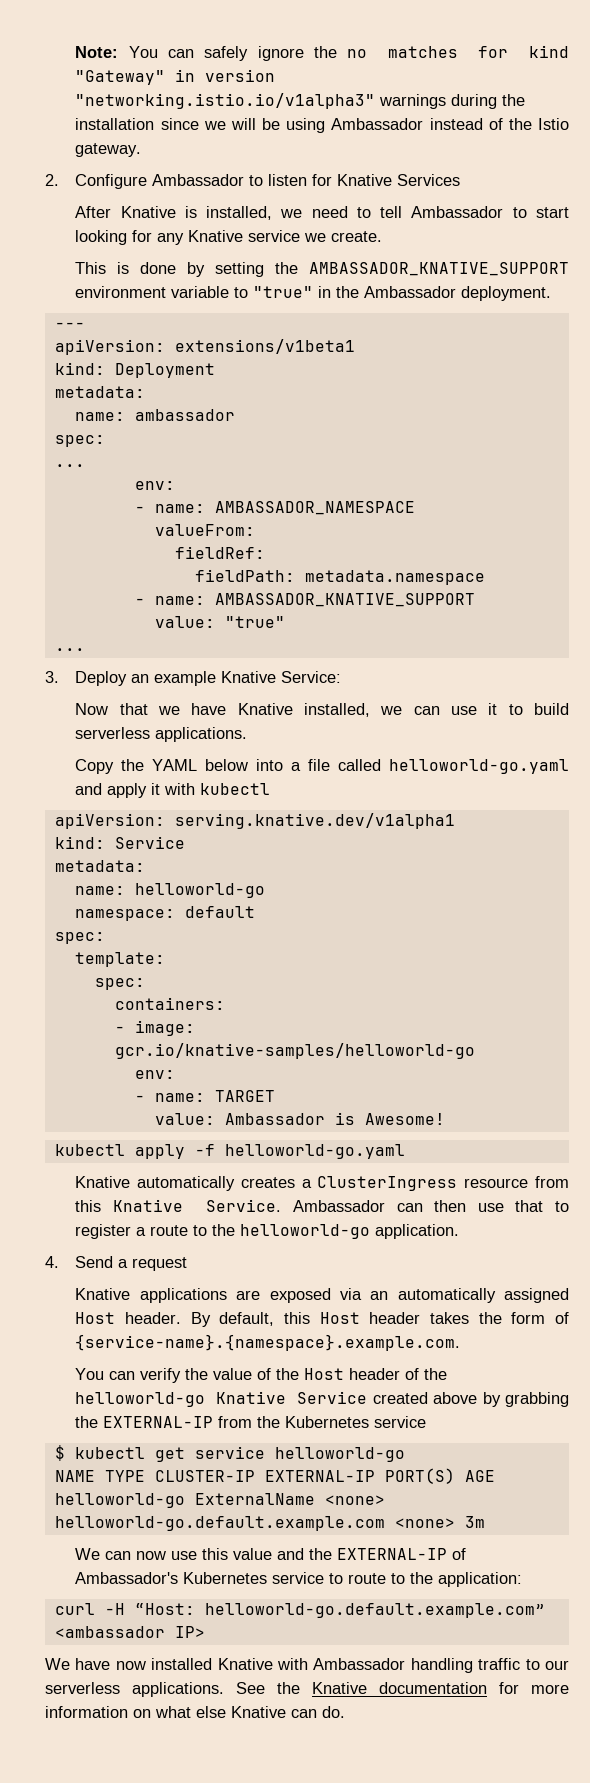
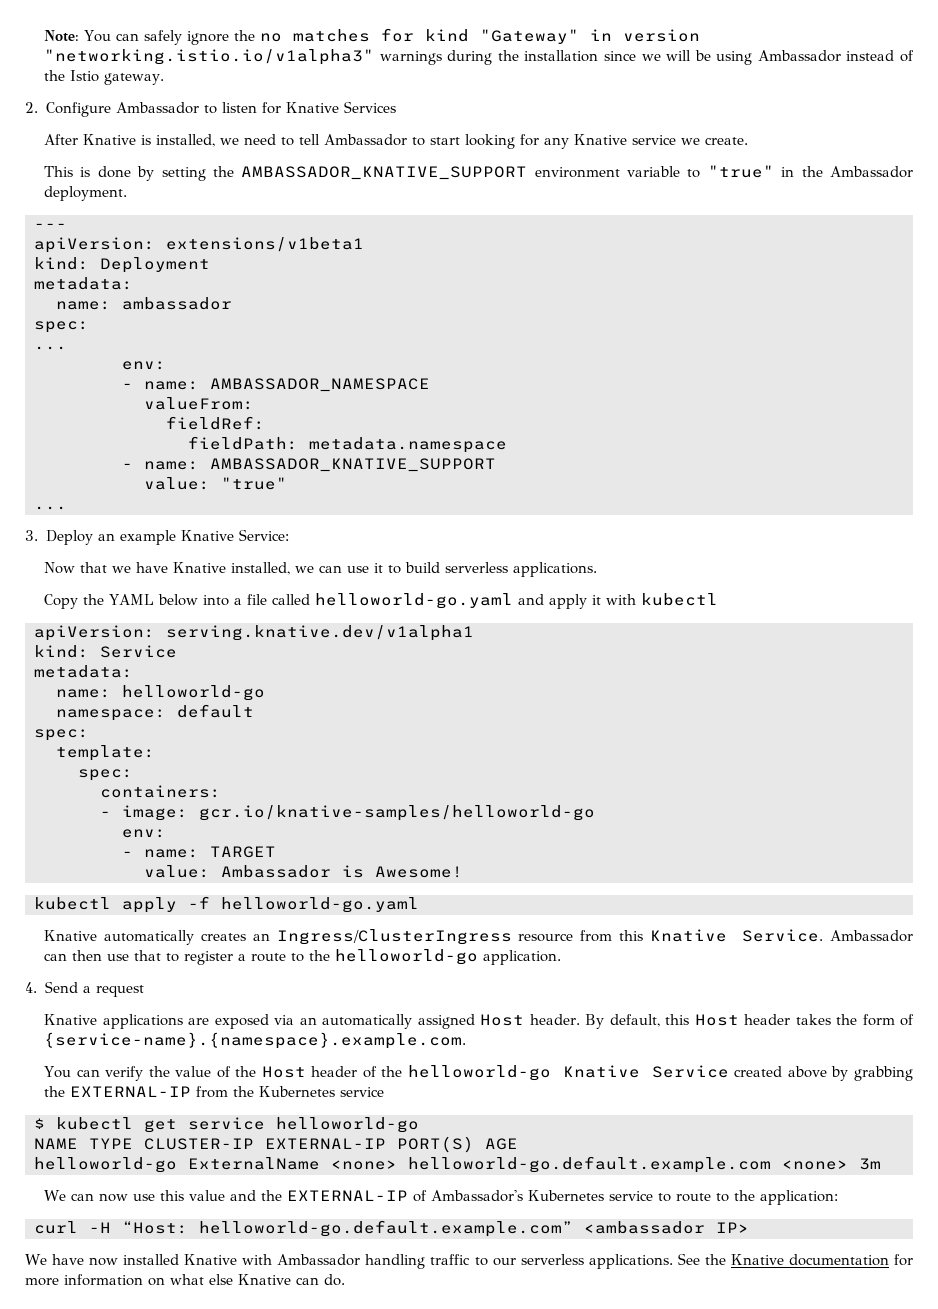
[301,1176,458,1191] a ClusterIngress -> [252,929,512,945] an Ingress/ClusterIngress

